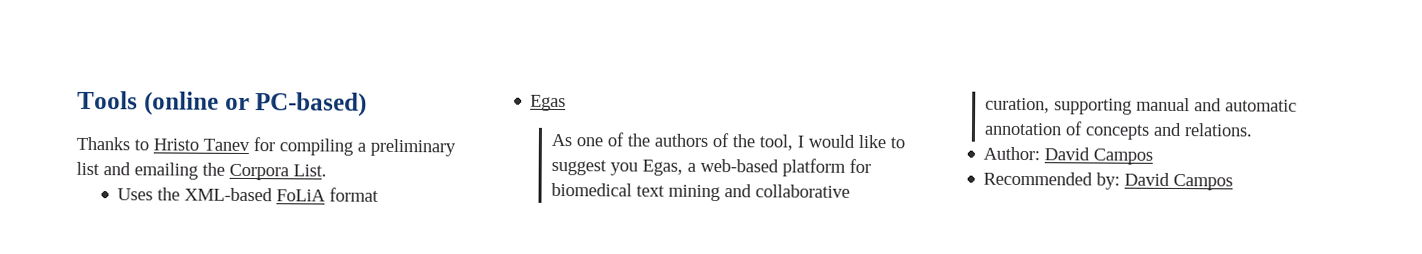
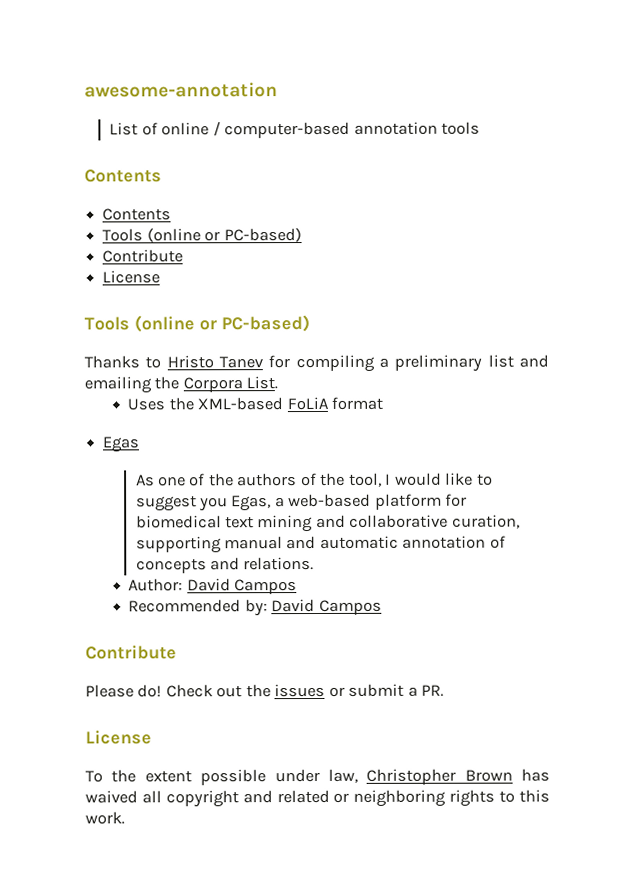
(77, 100) none -> [84,82,278,98] [109,121,481,139] [84,169,162,183] [102,208,172,221] [102,228,302,243] [102,249,184,263] [102,270,161,284] awesome-annotation // List of online / computer-based annotation tools // Contents // Contents // Tools (online or PC-based) // Contribute // License //
(1234, 182) none -> [85,645,177,660] [85,683,445,698] [85,730,152,745] [85,768,550,786] [85,789,551,808] [85,811,125,825] // Contribute // Please do! Check out the issues or submit a PR. // License // To the extent possible under law, Christopher Brown has waived all copyright and related or neighboring rights to this work.

